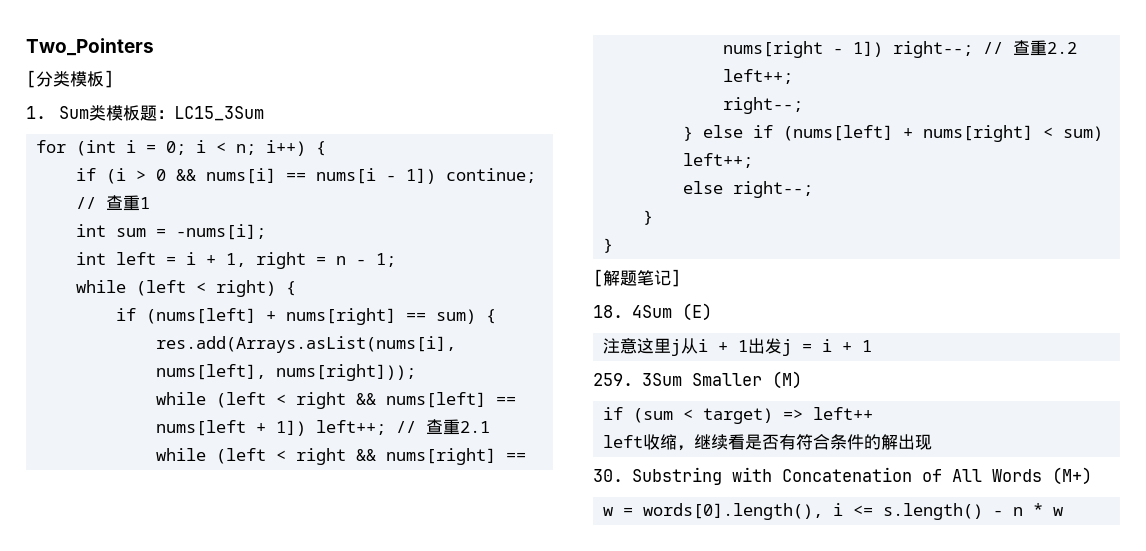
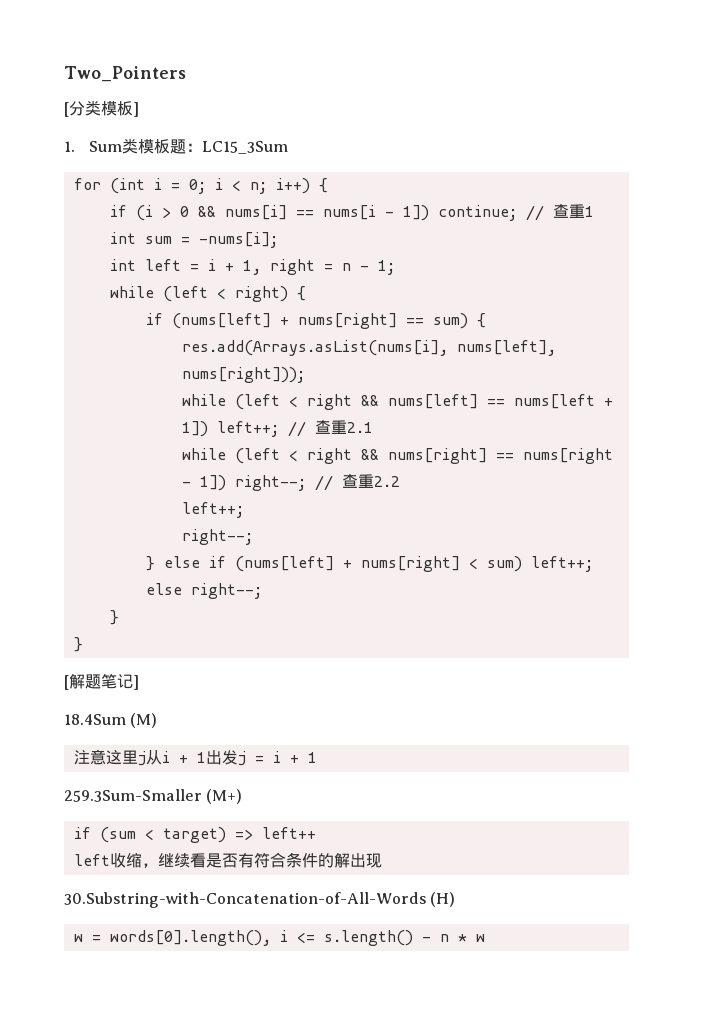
[593,303,712,321] 18. 4Sum (E) -> [64,713,158,728] 18.4Sum (M)
[593,371,802,389] 259. 3Sum Smaller (M) -> [64,789,243,804] 259.3Sum-Smaller (M+)
[593,467,1092,485] 30. Substring with Concatenation of All Words (M+) -> [64,892,456,908] 30.Substring-with-Concatenation-of-All-Words (H)

